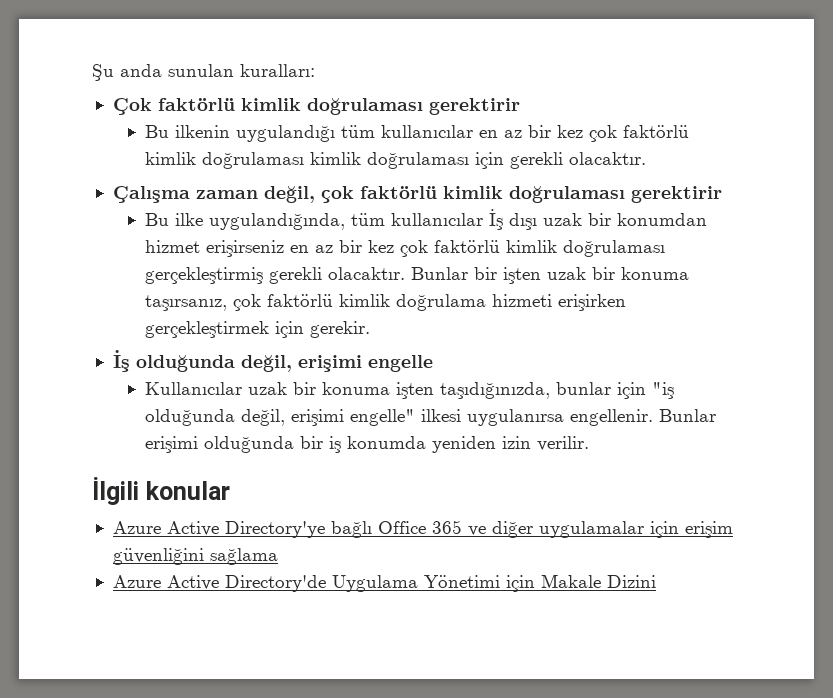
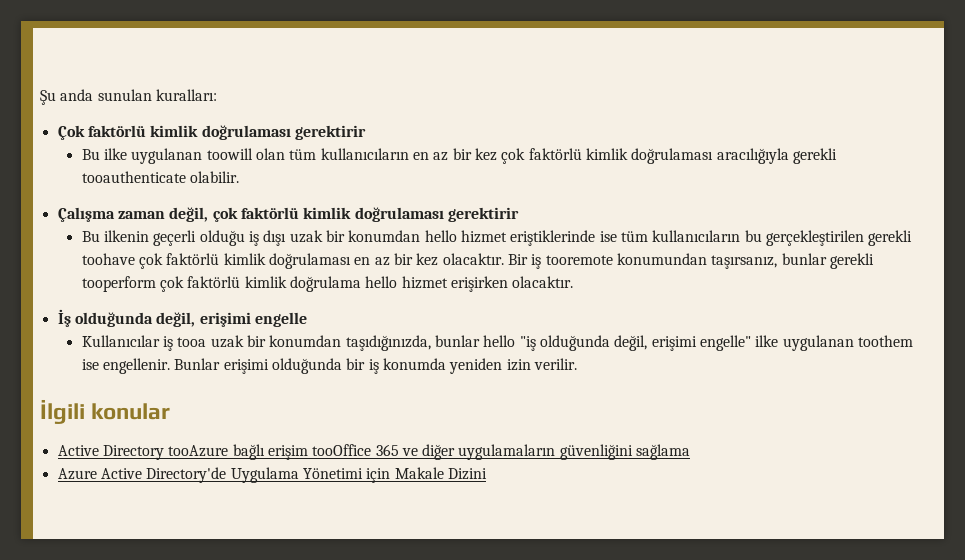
[175,125,690,142] [145,152,647,169] ilkenin uygulandığı tüm kullanıcılar en az bir kez çok faktörlü kimlik doğrulaması kimlik doğrulaması için gerekli olacaktır. -> [104,148,837,164] [81,171,240,183] ilke uygulanan toowill olan tüm kullanıcıların en az bir kez çok faktörlü kimlik doğrulaması aracılığıyla gerekli tooauthenticate olabilir.
[175,209,708,230] [145,240,666,257] [145,267,690,284] [145,294,627,311] [145,321,371,338] ilke uygulandığında, tüm kullanıcılar İş dışı uzak bir konumdan hizmet erişirseniz en az bir kez çok faktörlü kimlik doğrulaması gerçekleştirmiş gerekli olacaktır. Bunlar bir işten uzak bir konuma taşırsanız, çok faktörlü kimlik doğrulama hizmeti erişirken gerçekleştirmek için gerekir. -> [104,230,913,246] [81,253,874,269] [81,276,574,292] ilkenin geçerli olduğu iş dışı uzak bir konumdan hello hizmet eriştiklerinde ise tüm kullanıcıların bu gerçekleştirilen gerekli toohave çok faktörlü kimlik doğrulaması en az bir kez olacaktır. Bir iş tooremote konumundan taşırsanız, bunlar gerekli tooperform çok faktörlü kimlik doğrulama hello hizmet erişirken olacaktır.
[248,382,435,399] uzak bir konuma işten -> [163,335,342,351] iş tooa uzak bir konumdan
[617,382,647,399] için -> [483,335,516,347] hello
[421,409,565,426] ilkesi uygulanırsa -> [755,335,913,351] [81,359,99,370] ilke uygulanan toothem ise
[112,520,733,538] Azure Active Directory'ye bağlı Office 365 ve diğer uygulamalar için erişim -> [57,444,556,460] Active Directory tooAzure bağlı erişim tooOffice 365 ve diğer uygulamaların

